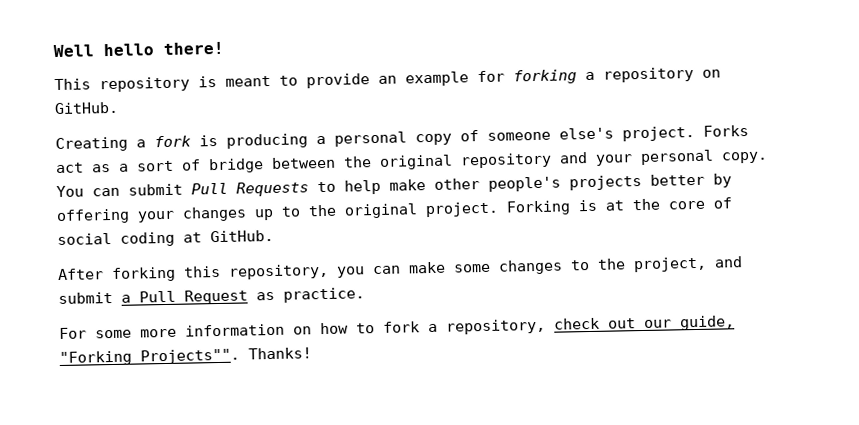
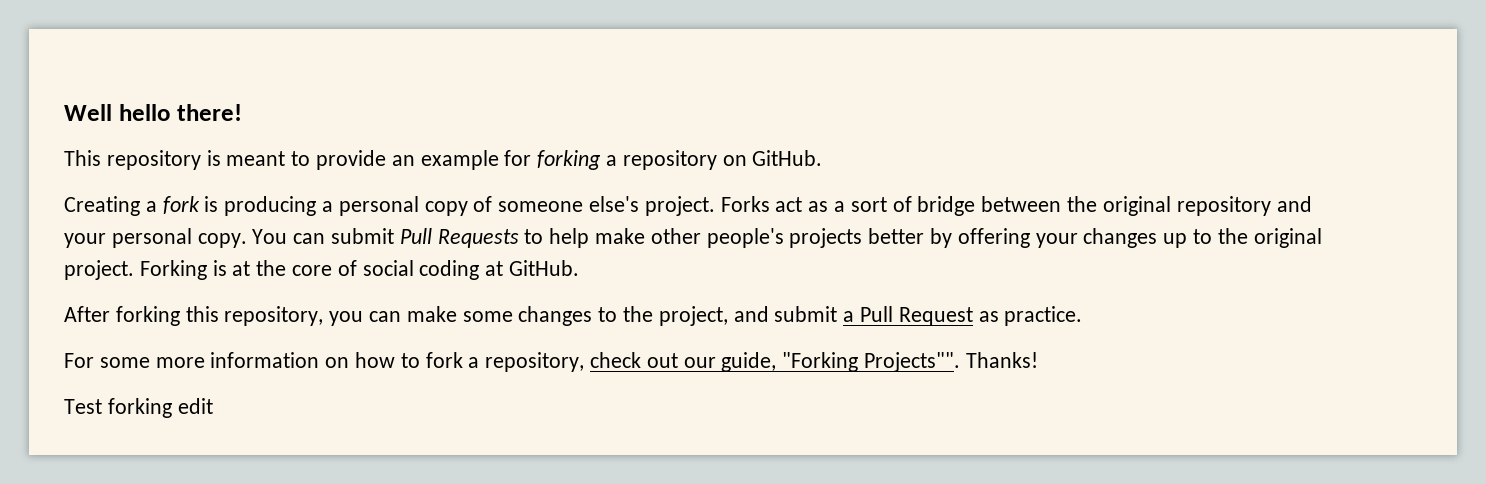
(312, 353) none -> [64,398,213,418] // Test forking edit

